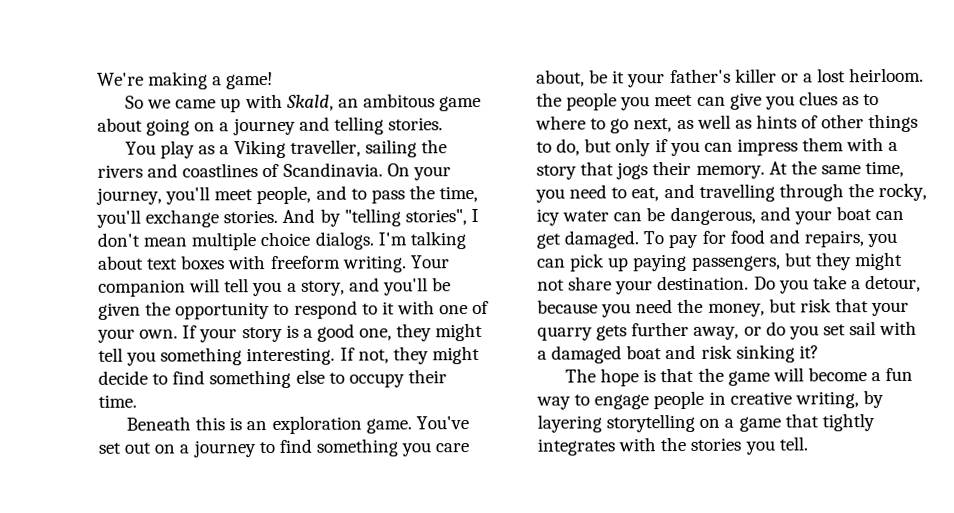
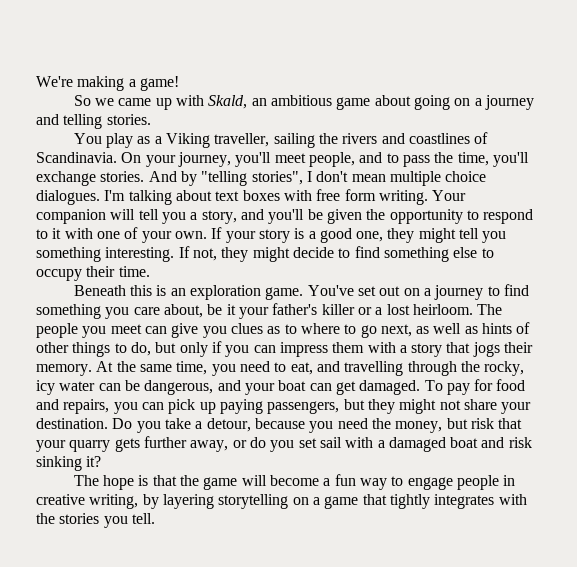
[362,93,435,108] ambitous -> [270,95,332,106] ambitious
[314,231,374,250] dialogs. -> [36,190,100,205] dialogues.
[269,255,341,270] freeform -> [316,189,376,201] free form
[536,92,562,107] the -> [477,304,503,315] The

